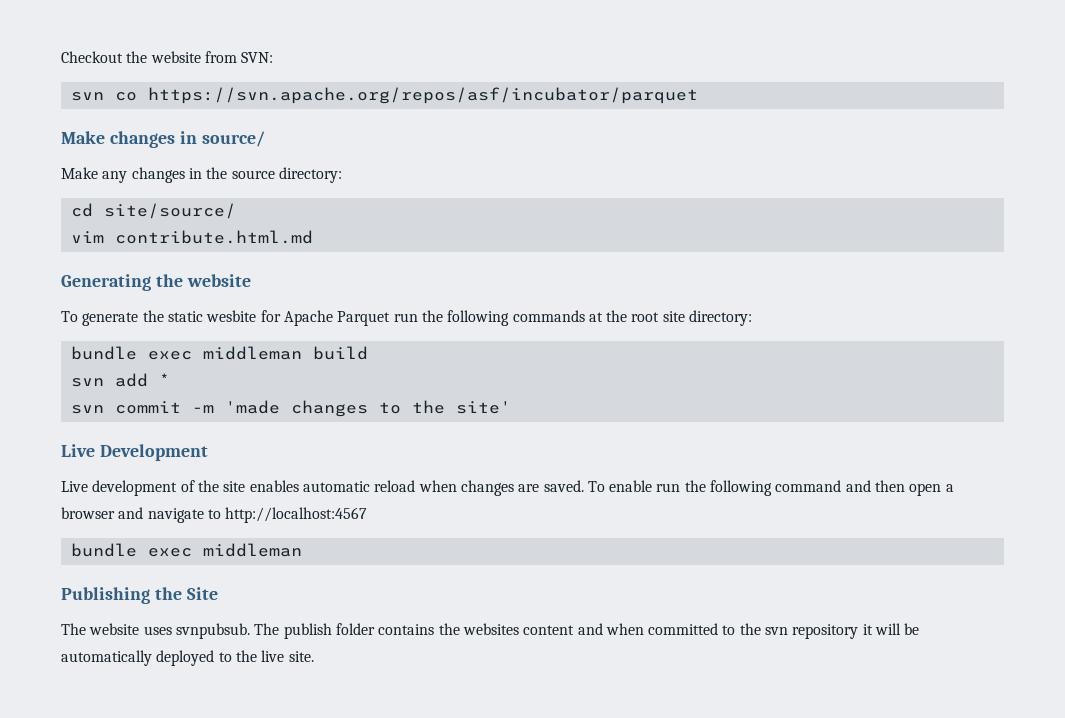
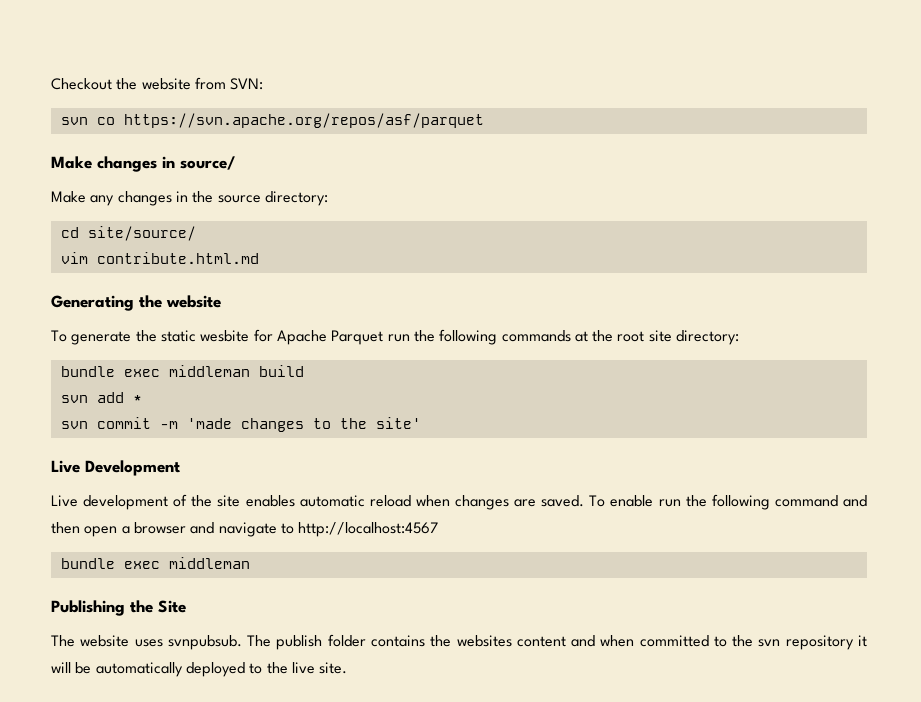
[147,87,698,104] https://svn.apache.org/repos/asf/incubator/parquet -> [123,113,484,128] https://svn.apache.org/repos/asf/parquet

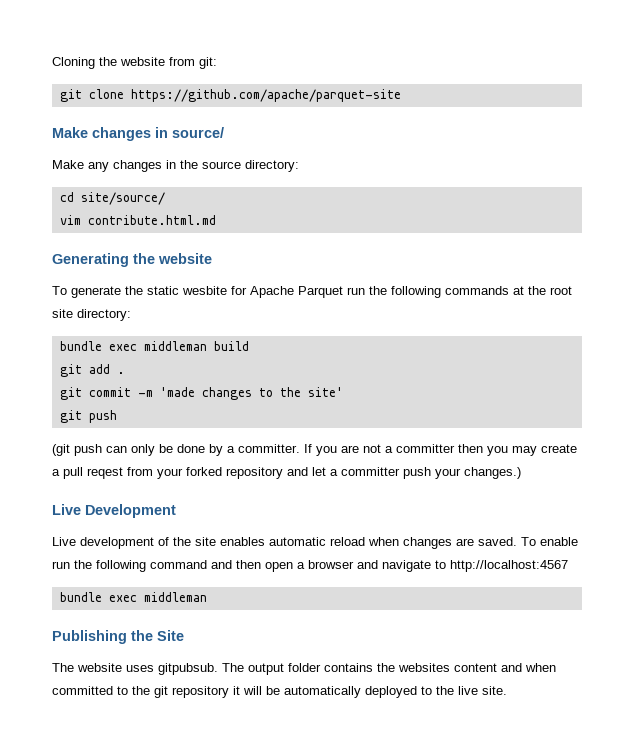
[51,78,112,90] Checkout -> [52,57,95,69] Cloning
[230,78,264,90] [60,113,484,128] SVN: // svn co https://svn.apache.org/repos/asf/parquet -> [199,57,217,69] [59,89,401,102] git: // git clone https://github.com/apache/parquet-site
[60,392,142,403] [60,421,88,429] svn add * // svn -> [59,364,125,377] [59,387,82,400] git add . // git
(421, 423) none -> [59,410,117,423] [52,444,577,456] [52,467,521,479] // git push // (git push can only be done by a committer. If you are not a committer then you may create a pull reqest from your forked repository and let a committer push your changes.)
[167,635,323,650] svnpubsub. The publish -> [158,663,284,675] gitpubsub. The output
[758,639,781,647] svn -> [154,686,168,698] git

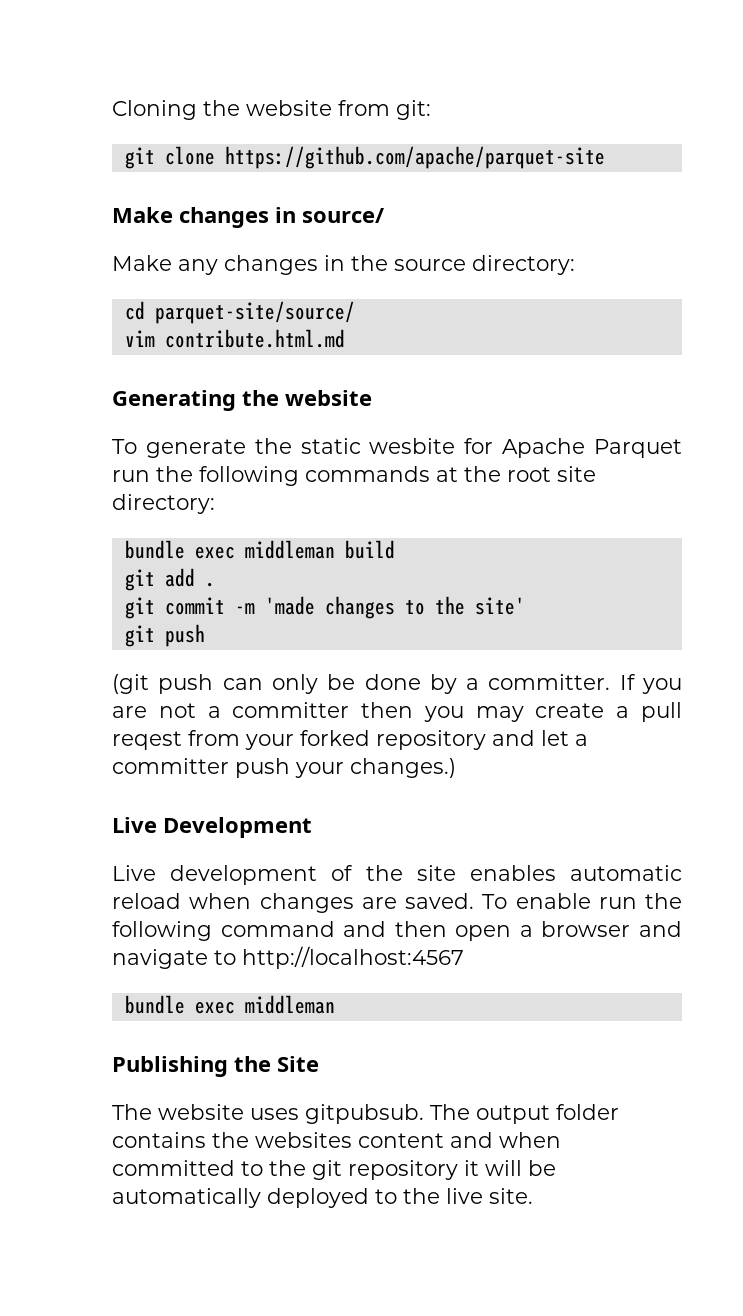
[80,192,165,205] site/source/ -> [154,301,355,324] parquet-site/source/

